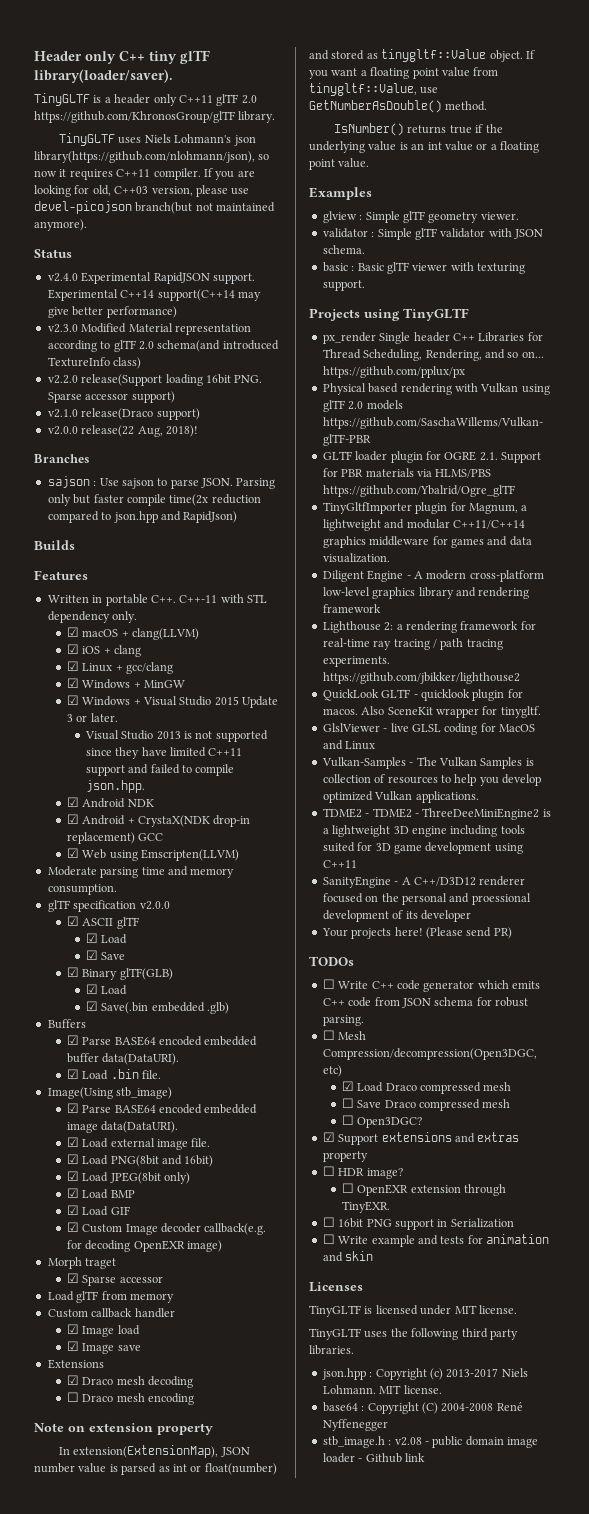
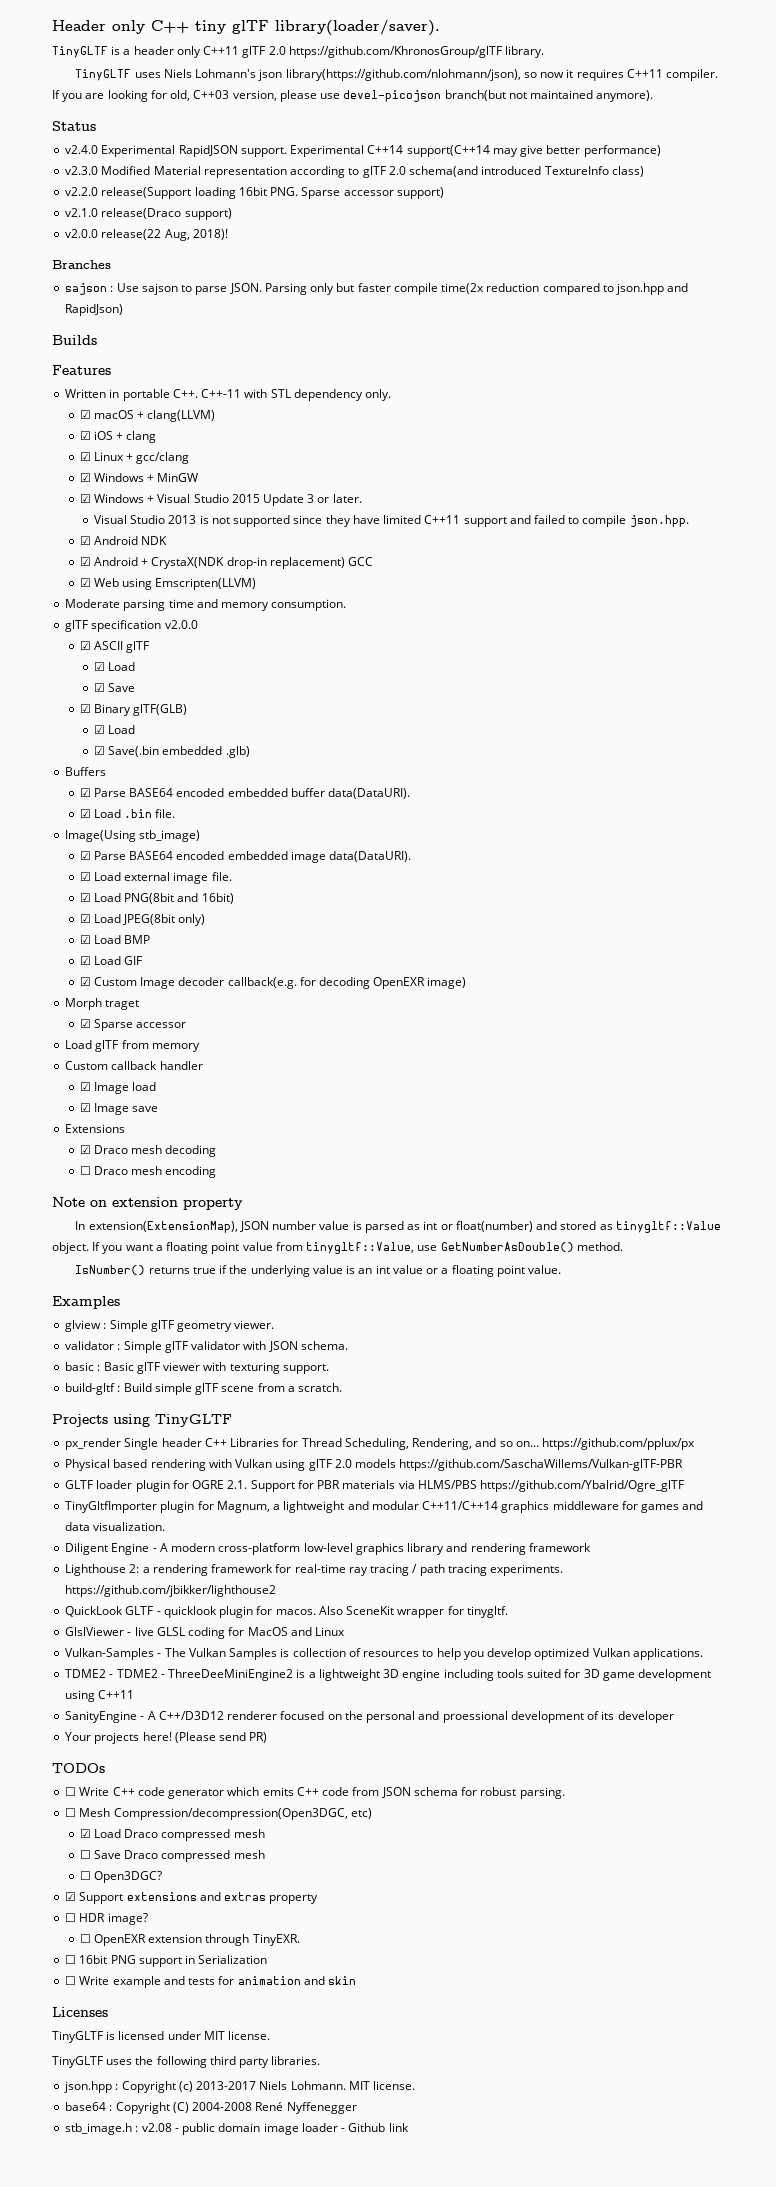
(365, 285) none -> [65,1383,343,1395] // build-gltf : Build simple glTF scene from a scratch.

